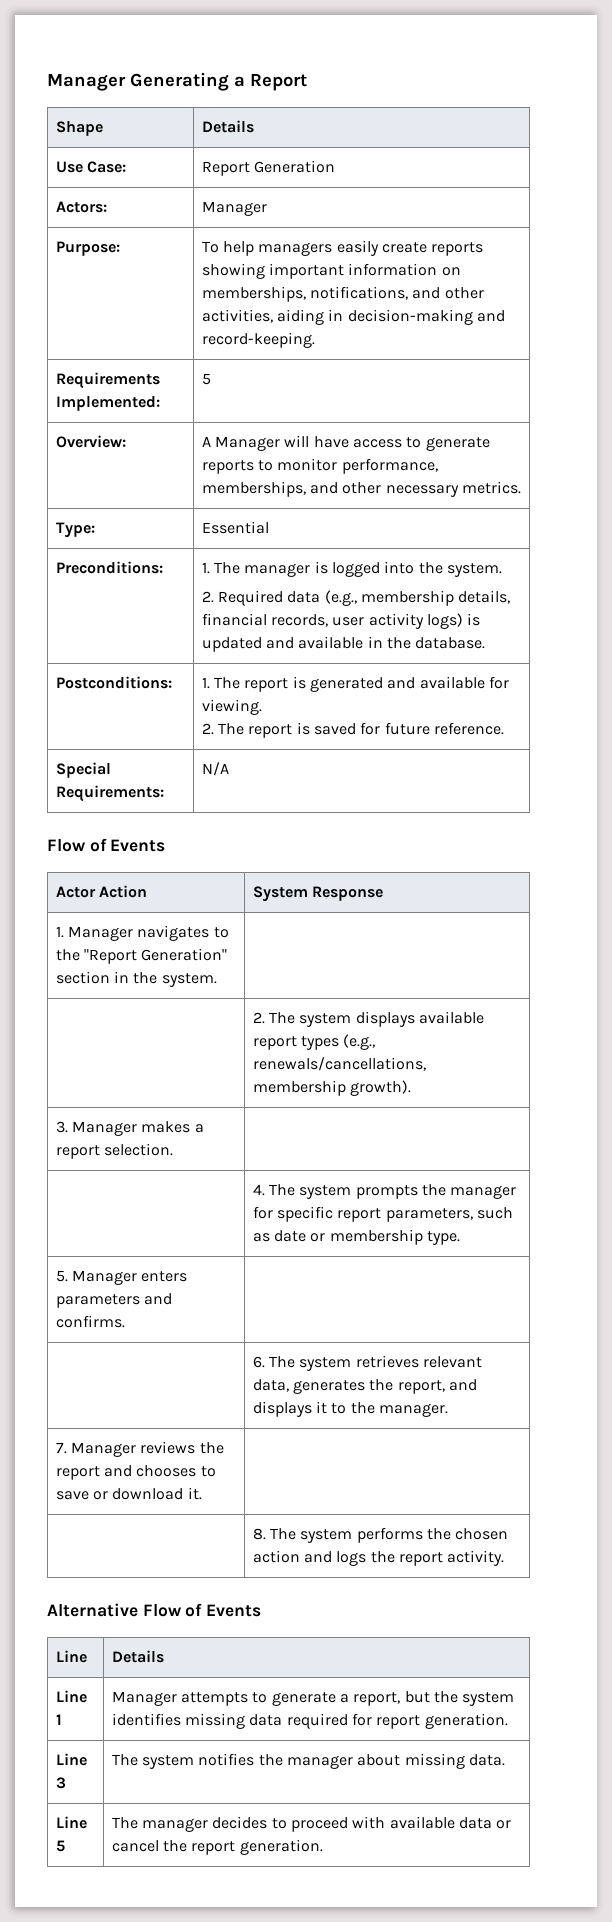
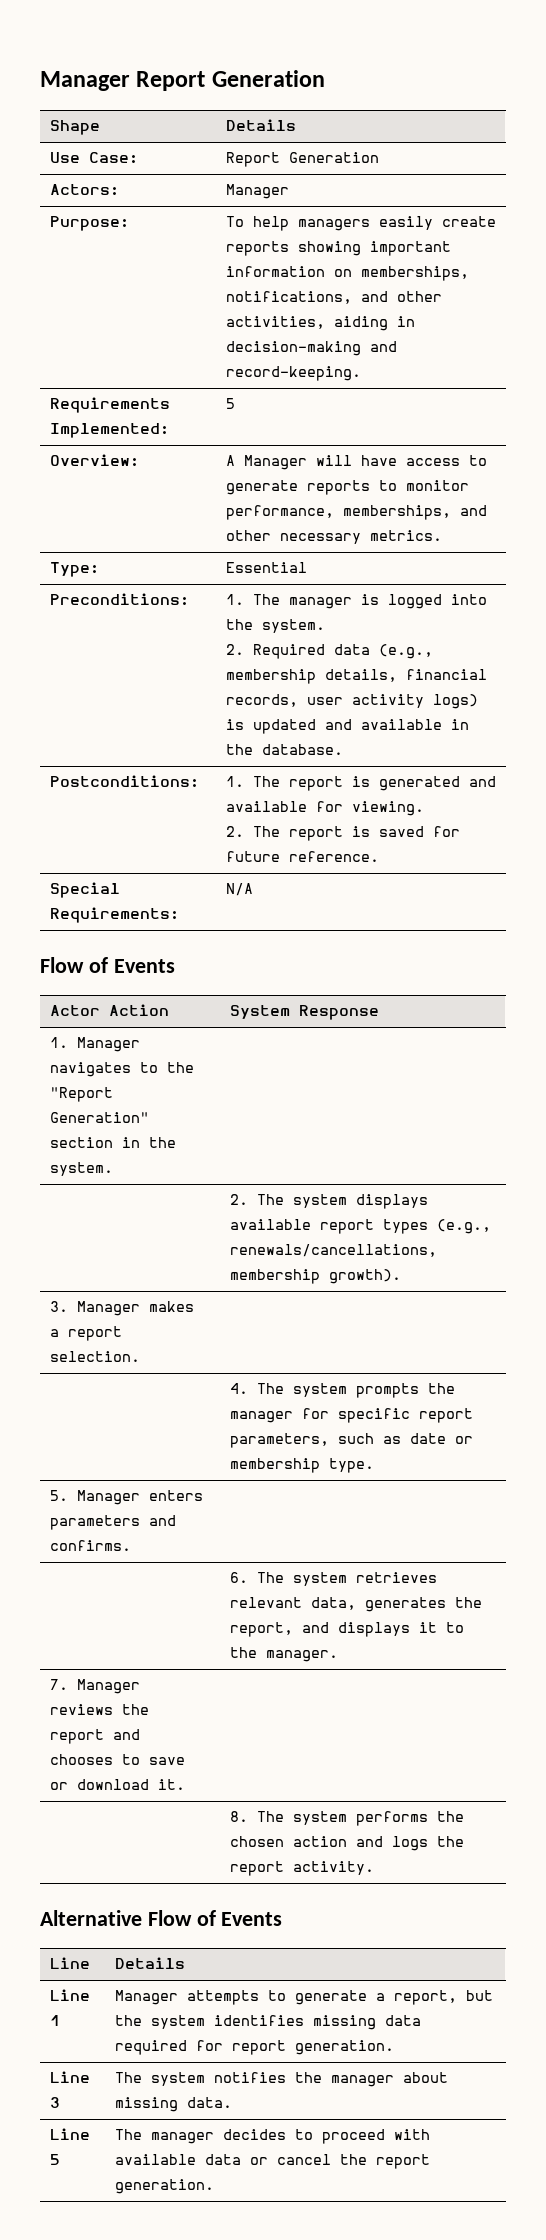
[47,72,307,91] Manager Generating a Report -> [40,70,325,91] Manager Report Generation

